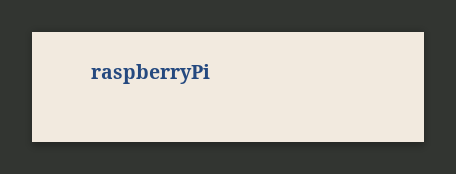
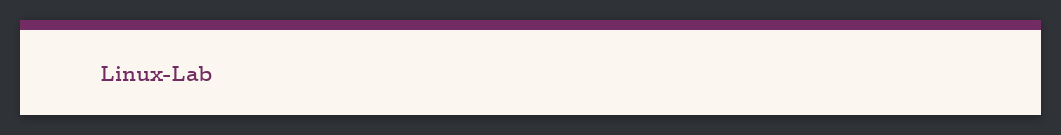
[91,64,210,84] raspberryPi -> [100,66,212,81] Linux-Lab

